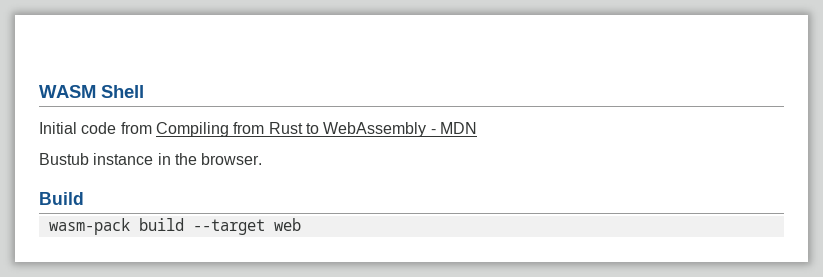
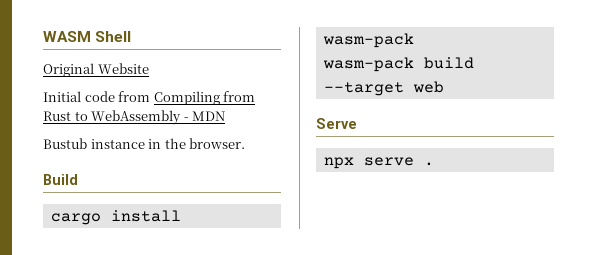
(144, 91) none -> [43,63,149,77] // Original Website
(84, 198) none -> [50,210,181,225] [322,33,414,48] // cargo install wasm-pack
(301, 224) none -> [316,118,357,129] [323,157,434,169] // Serve // npx serve .

